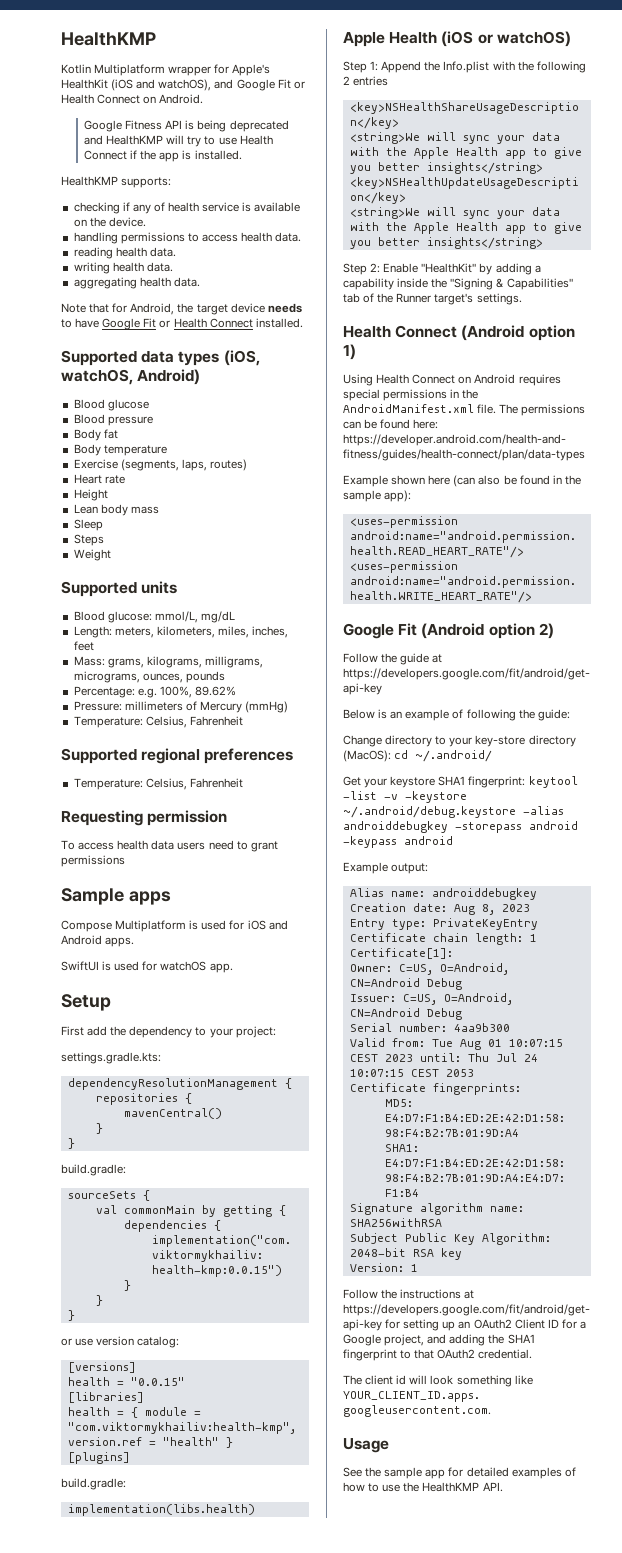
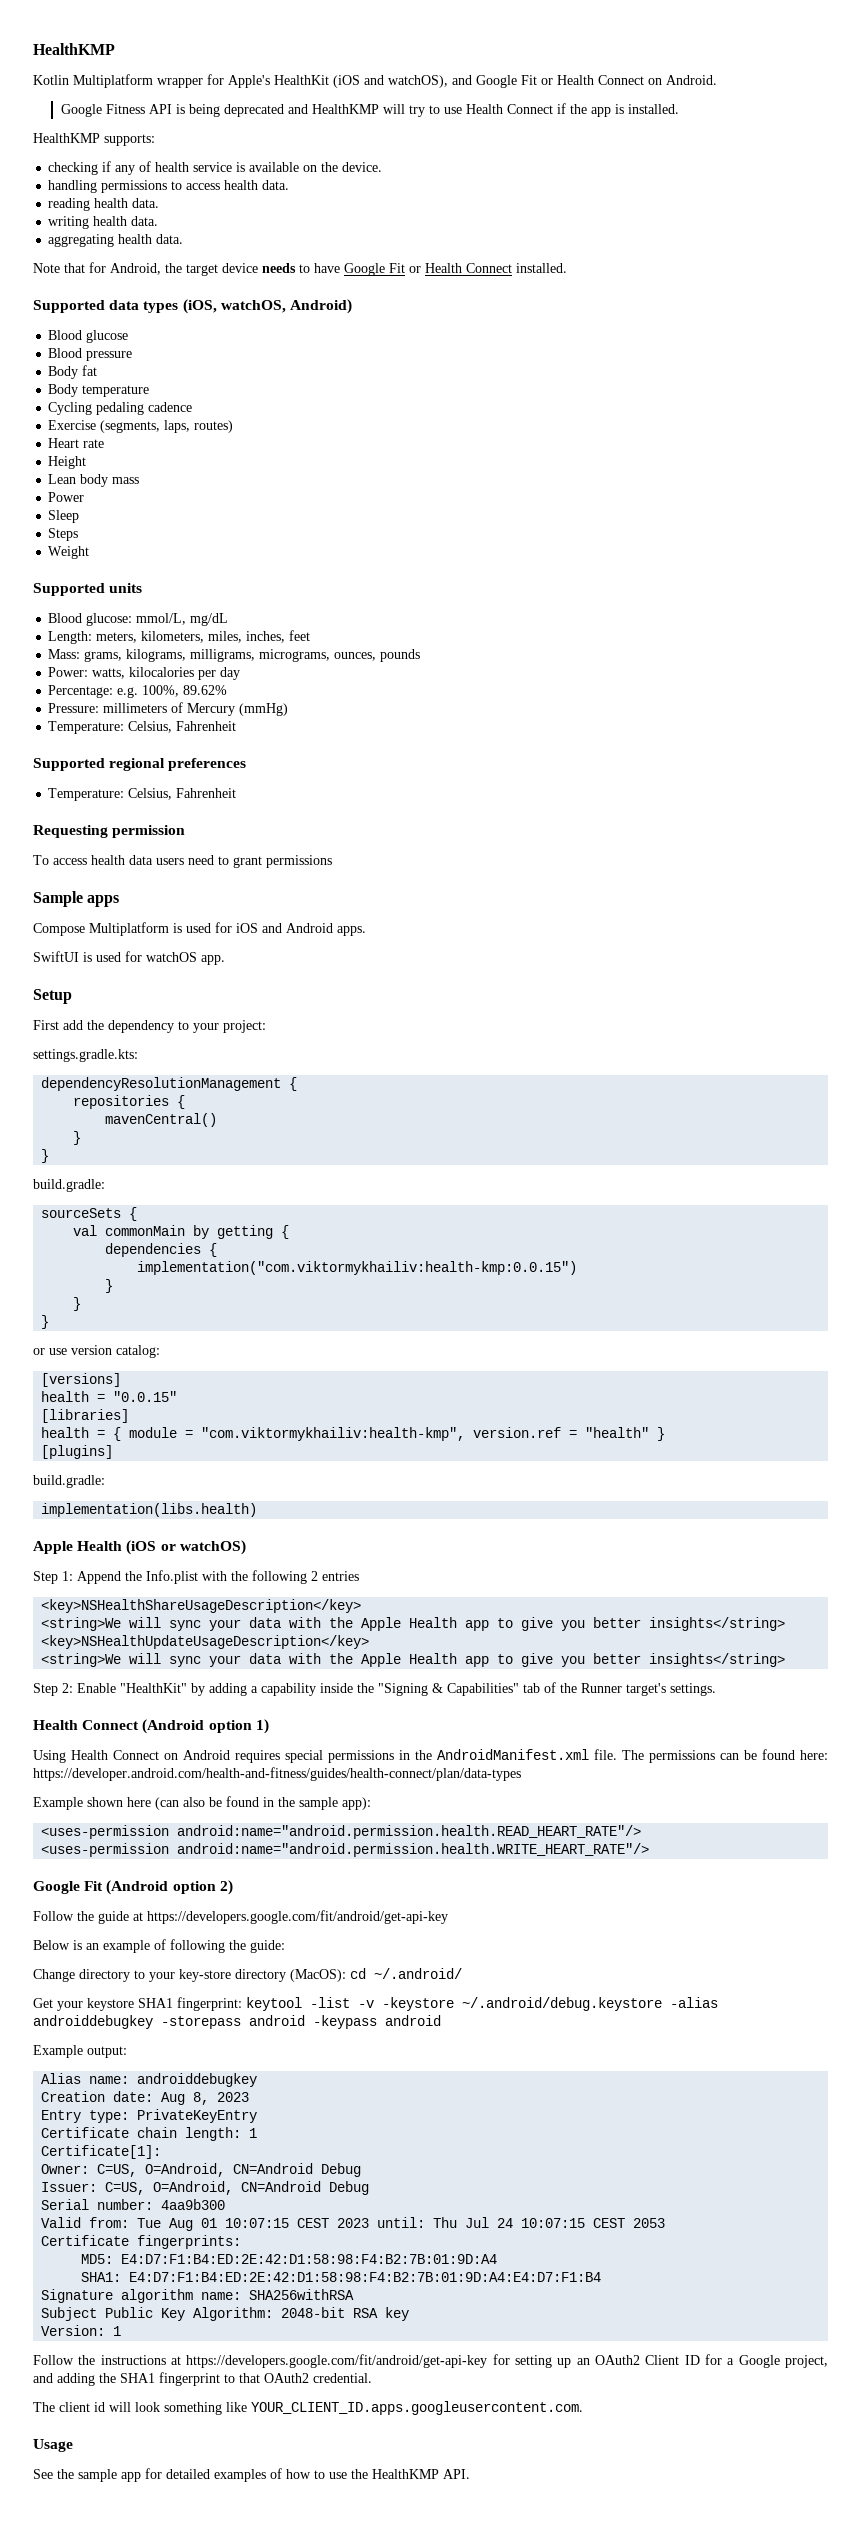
(167, 450) none -> [48,402,193,415] // Cycling pedaling cadence
(159, 510) none -> [48,492,85,502] // Power
(225, 677) none -> [48,667,241,680] // Power: watts, kilocalories per day

